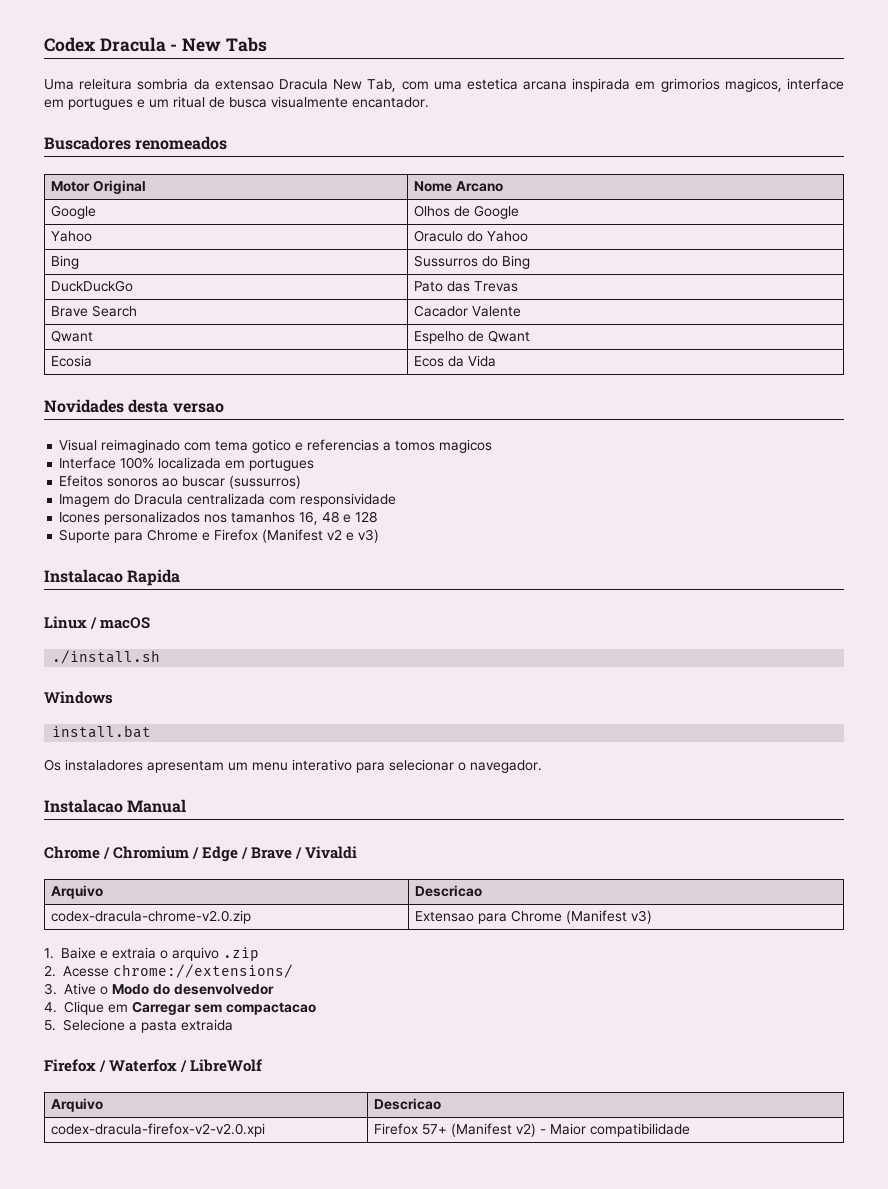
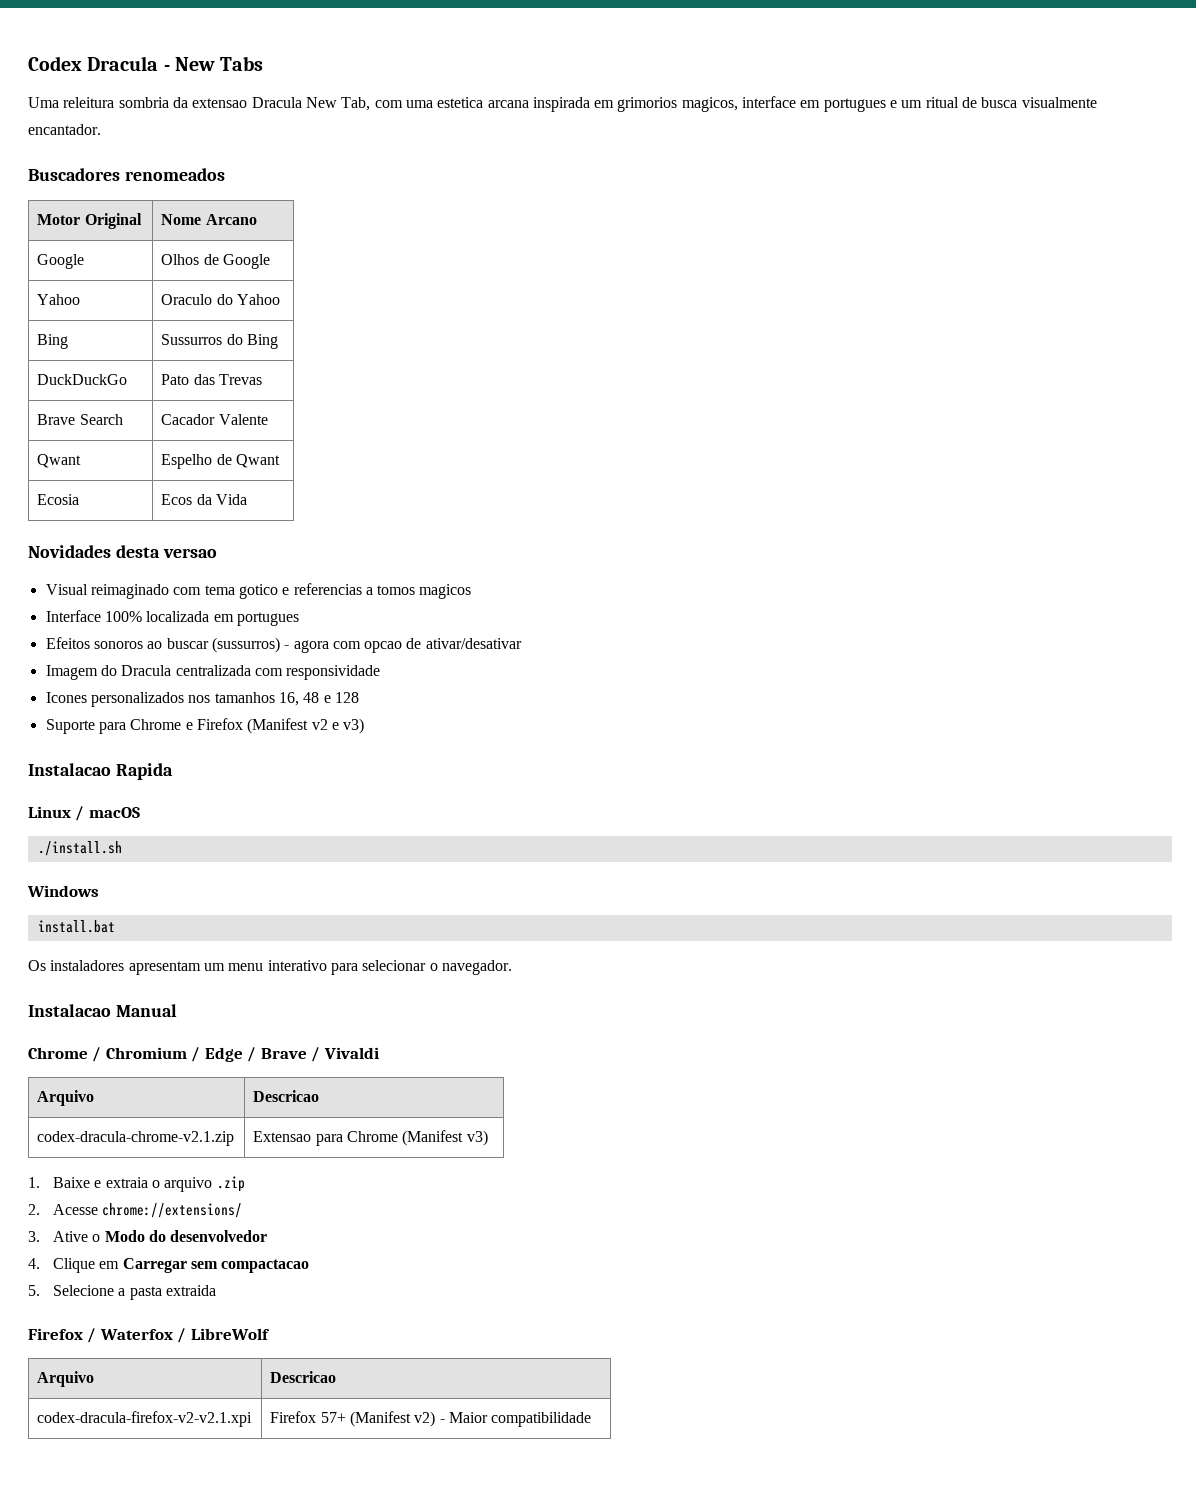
(302, 482) none -> [284,638,522,653] - agora com opcao de ativar/desativar
[50,910,251,924] codex-dracula-chrome-v2.0.zip -> [37,1131,235,1146] codex-dracula-chrome-v2.1.zip
[50,1123,265,1137] codex-dracula-firefox-v2-v2.0.xpi -> [37,1411,253,1427] codex-dracula-firefox-v2-v2.1.xpi

